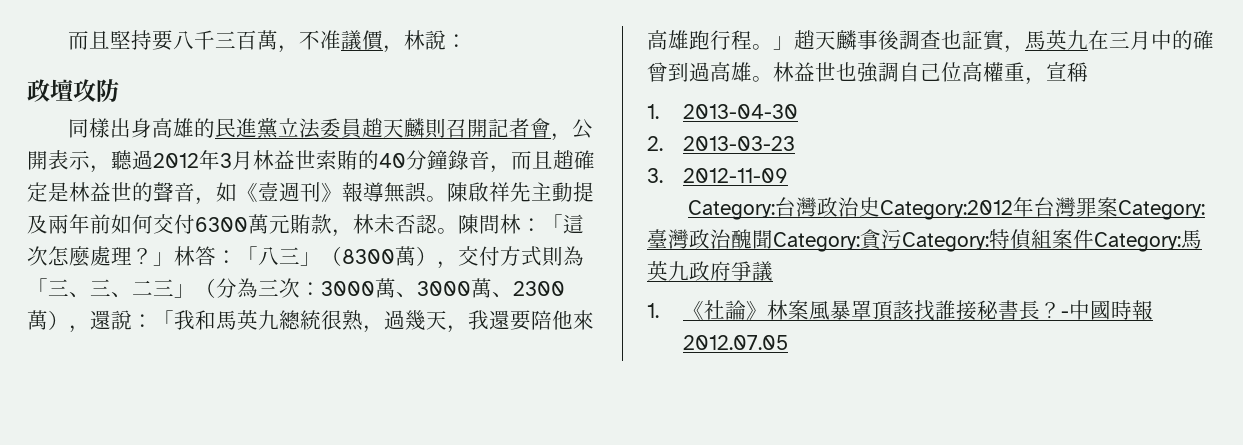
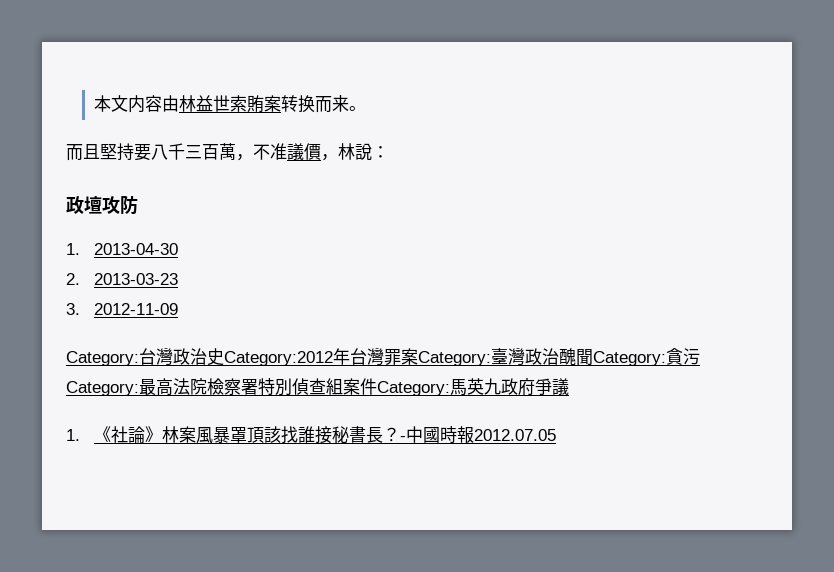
(68, 40) none -> [93,95,366,113] 本文内容由林益世索賄案转换而来。 //
[68,117,594,141] [27,150,595,173] [27,182,594,205] [27,214,584,237] [27,246,584,269] [27,278,565,298] [27,310,594,333] [647,30,1214,53] [647,62,1088,85] // 同樣出身高雄的民進黨立法委員趙天麟則召開記者會，公開表示，聽過2012年3月林益世索賄的40分鐘錄音，而且趙確定是林益世的聲音，如《壹週刊》報導無誤。陳啟祥先主動提及兩年前如何交付6300萬元賄款，林未否認。陳問林：「這次怎麼處理？」林答：「八三」（8300萬），交付方式則為「三、三、二三」（分為三次：3000萬、3000萬、2300萬），還說：「我和馬英九總統很熟，過幾天，我還要陪他來高雄跑行程。」趙天麟事後調查也証實，馬英九在三月中的確曾到過高雄。林益世也強調自己位高權重，宣稱 -> (138, 205) none
[989,229,1032,250] 特偵 -> [139,378,326,396] 最高法院檢察署特別偵查

